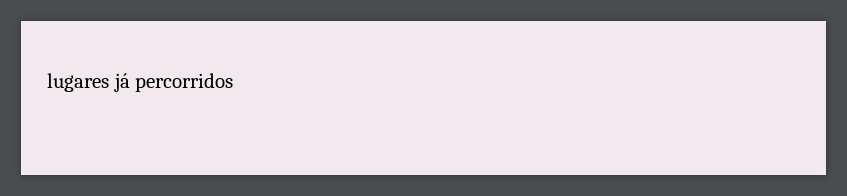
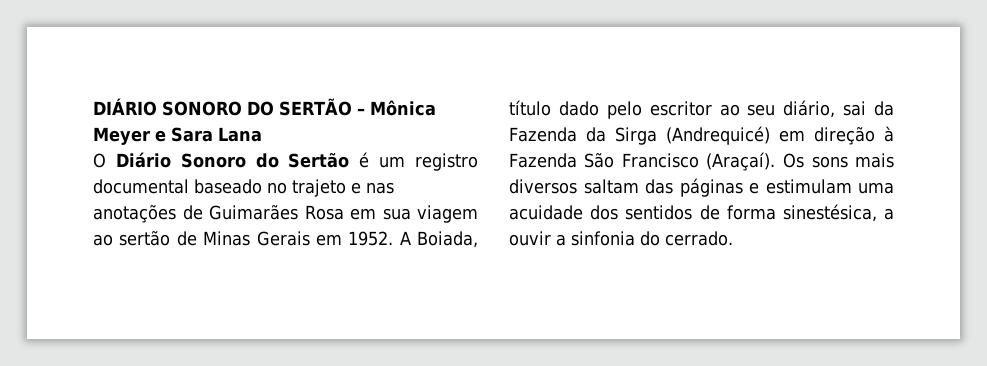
[47,73,234,92] lugares já percorridos -> [93,98,436,116] [93,127,262,145] [93,152,478,171] [93,179,394,197] [93,205,479,223] [93,231,478,248] [509,100,894,119] [509,126,894,145] [509,152,894,171] [509,178,894,197] [509,204,894,222] [509,231,733,246] DIÁRIO SONORO DO SERTÃO – Mônica Meyer e Sara Lana // O Diário Sonoro do Sertão é um registro documental baseado no trajeto e nas anotações de Guimarães Rosa em sua viagem ao sertão de Minas Gerais em 1952. A Boiada, título dado pelo escritor ao seu diário, sai da Fazenda da Sirga (Andrequicé) em direção à Fazenda São Francisco (Araçaí). Os sons mais diversos saltam das páginas e estimulam uma acuidade dos sentidos de forma sinestésica, a ouvir a sinfonia do cerrado.

